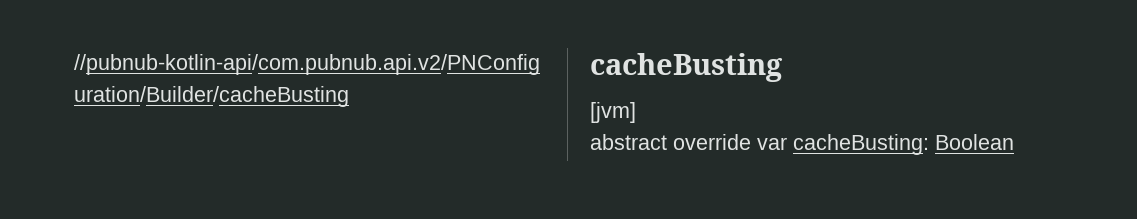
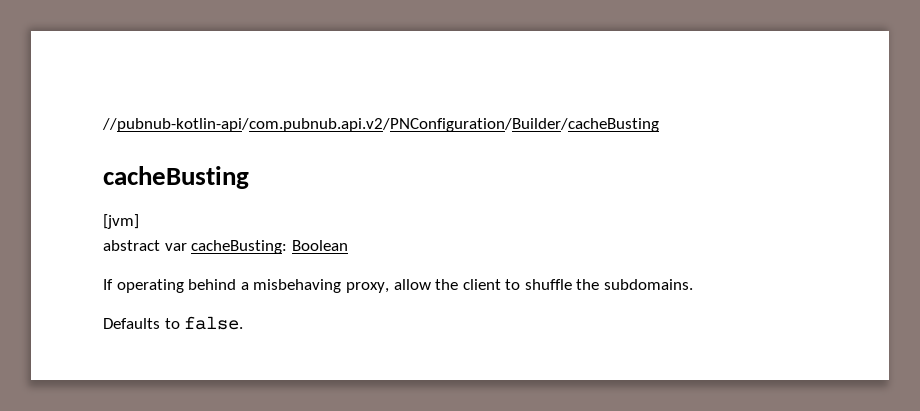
[673,134,751,150] override -> (160, 245) none
(1014, 142) none -> [103,279,694,293] [103,316,244,330] // If operating behind a misbehaving proxy, allow the client to shuffle the subdomains. // Defaults to false.

